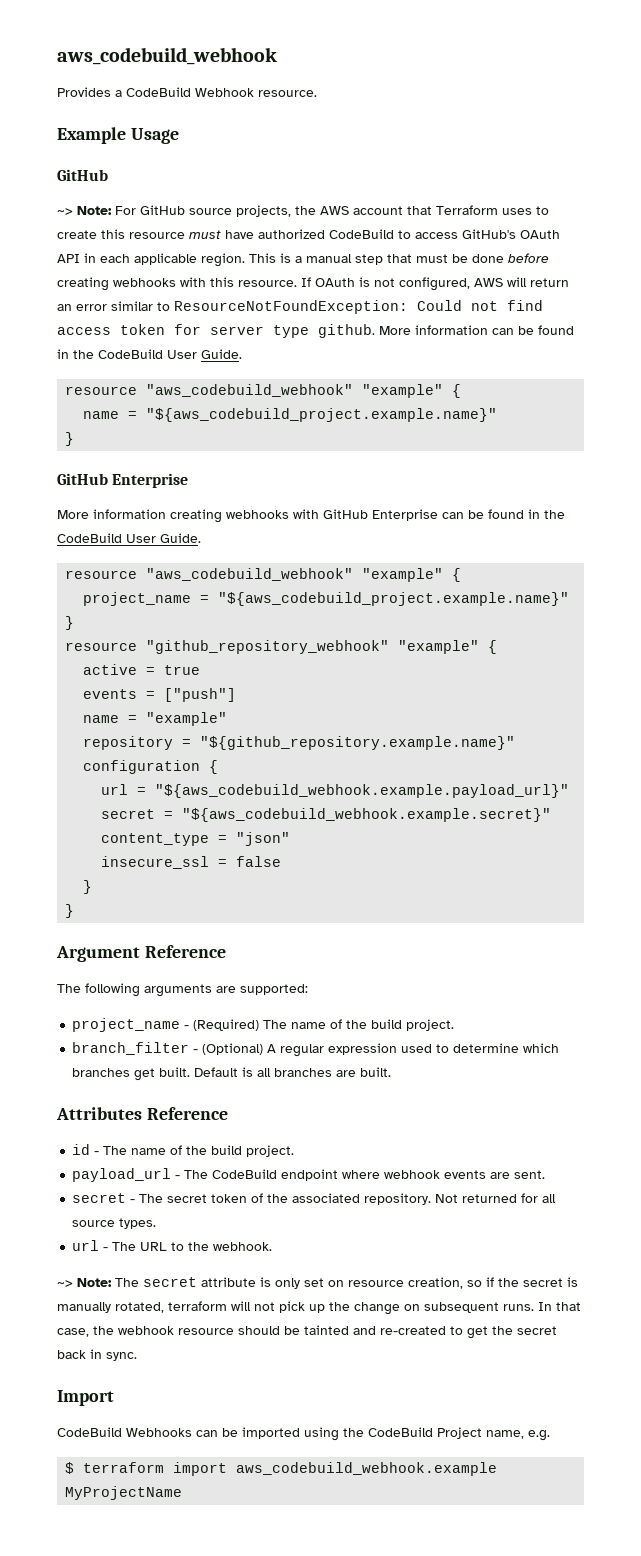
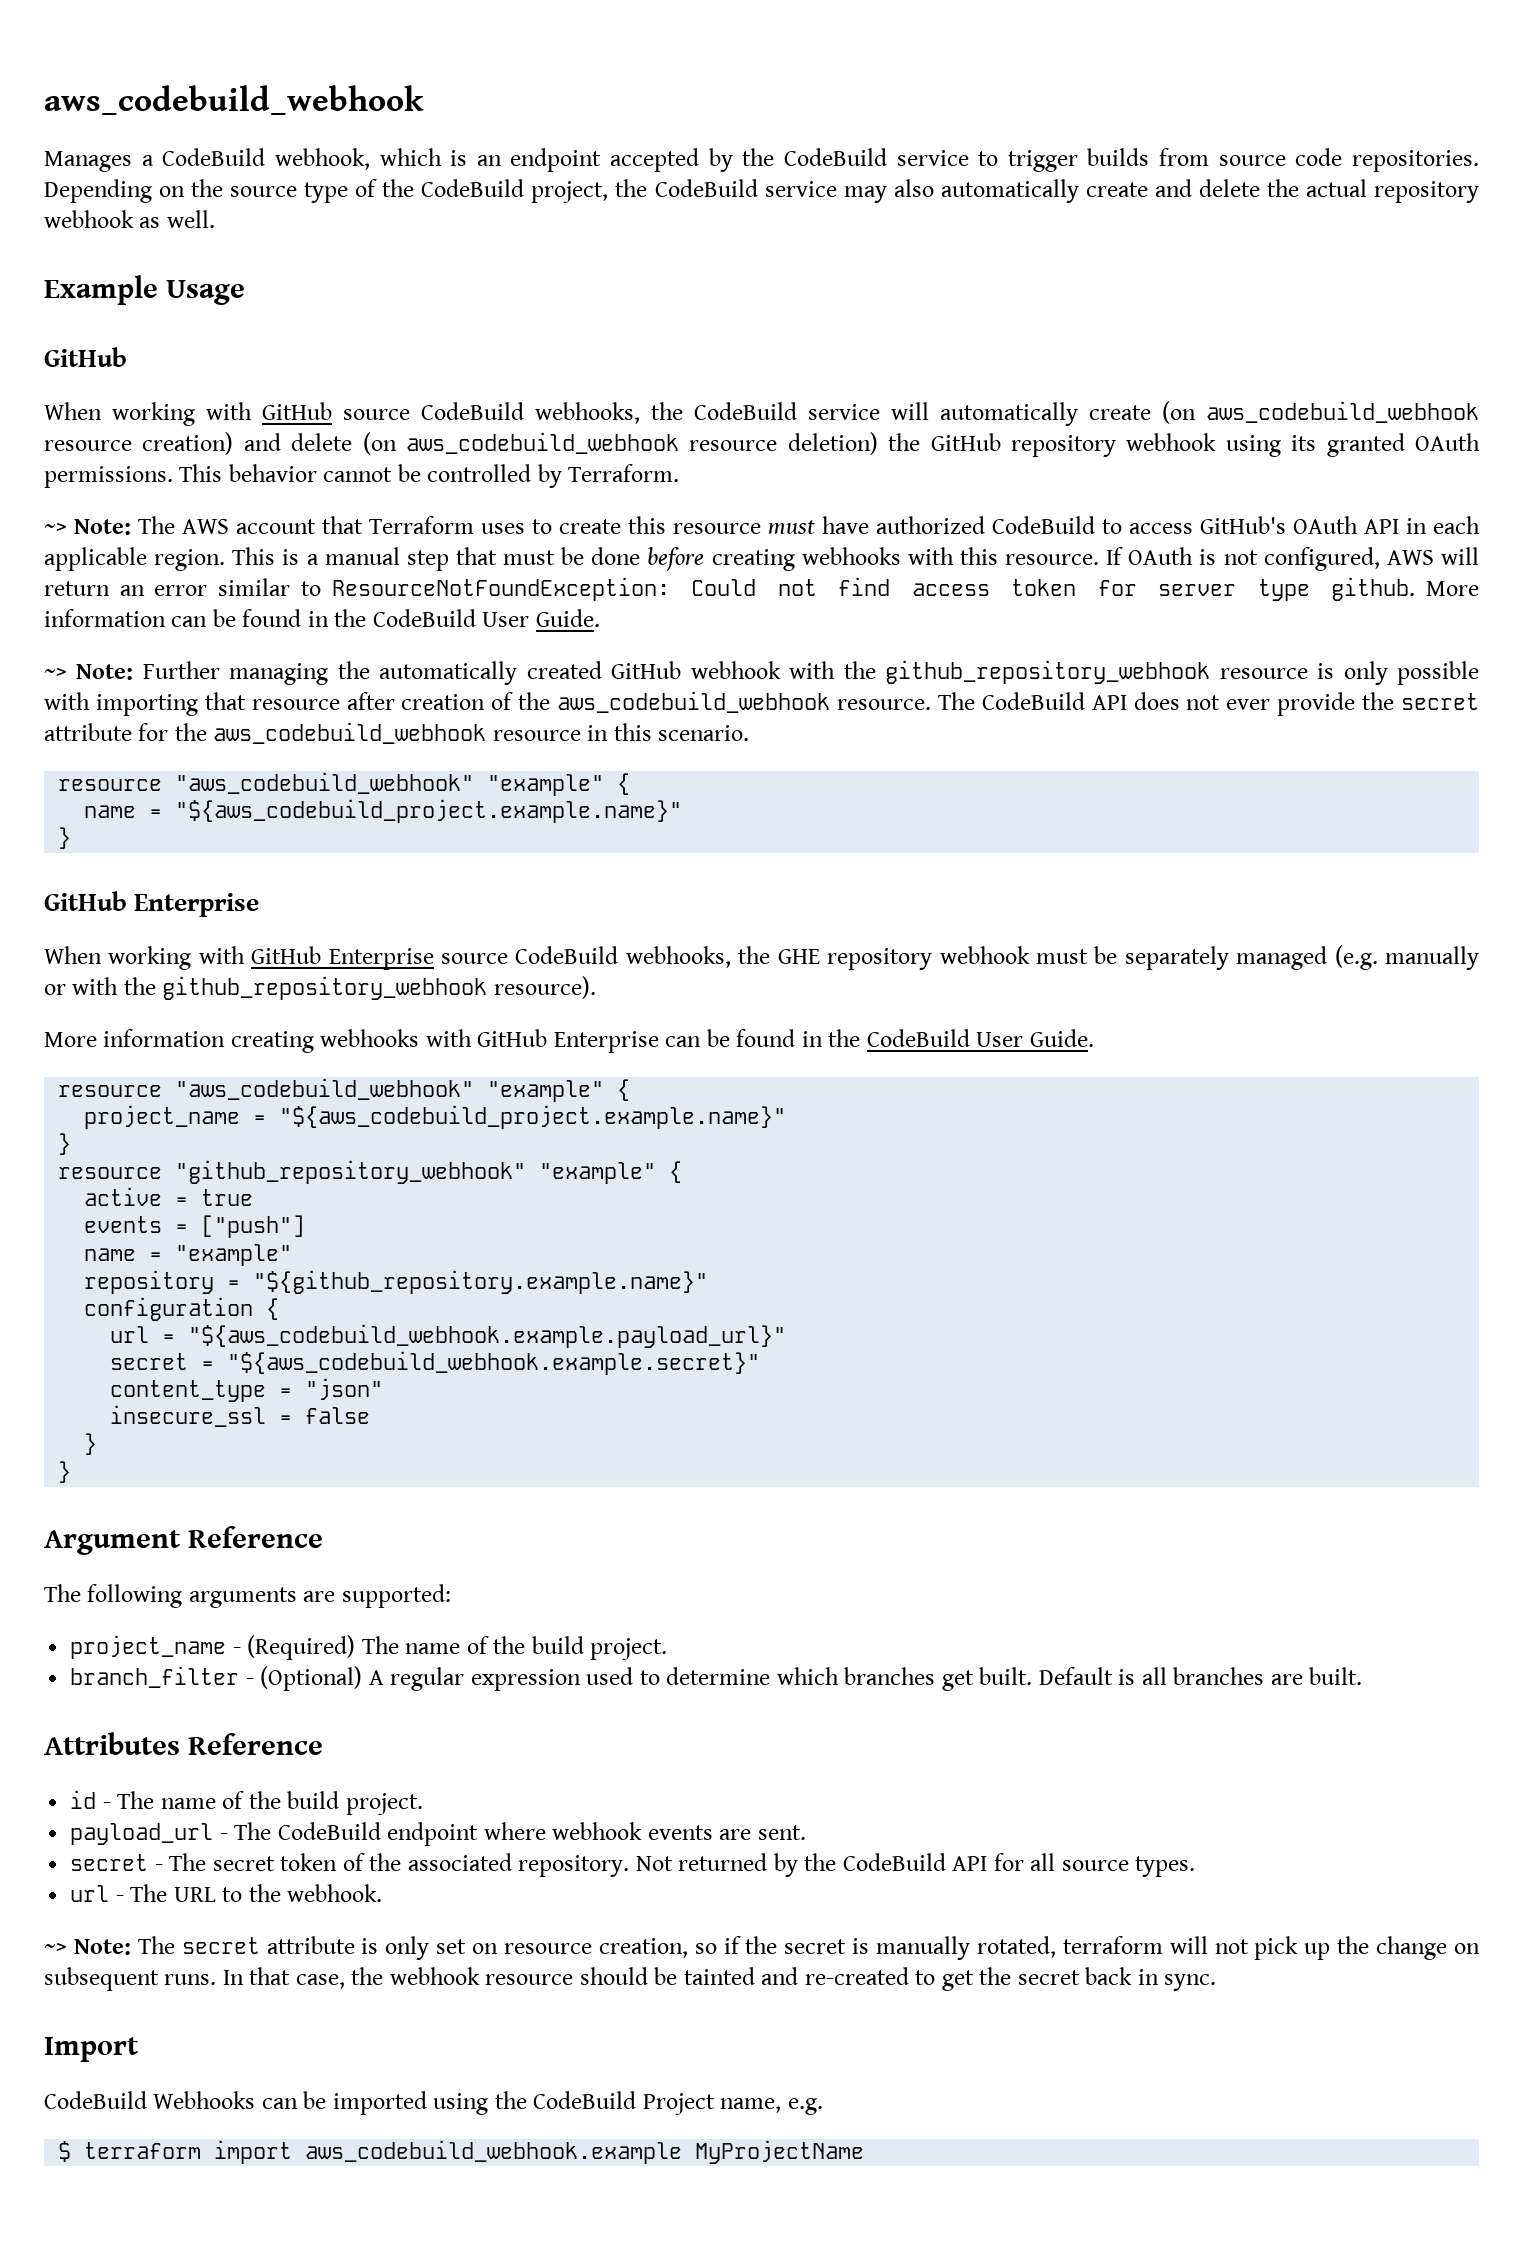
[57,87,111,97] Provides -> [44,151,132,172] Manages
[195,88,317,97] [57,127,179,144] [57,169,108,181] [57,205,316,217] Webhook resource. // Example Usage // GitHub // ~> Note: For GitHub source projects, the -> [274,148,1479,172] [44,179,1479,203] [44,210,215,228] [44,275,246,305] [44,347,127,367] [44,401,1479,426] [44,432,1481,457] [44,464,680,488] [44,516,175,535] webhook, which is an endpoint accepted by the CodeBuild service to trigger builds from source code repositories. Depending on the source type of the CodeBuild project, the CodeBuild service may also automatically create and delete the actual repository webhook as well. // Example Usage // GitHub // When working with GitHub source CodeBuild webhooks, the CodeBuild service will automatically create (on aws_codebuild_webhook resource creation) and delete (on aws_codebuild_webhook resource deletion) the GitHub repository webhook using its granted OAuth permissions. This behavior cannot be controlled by Terraform. // ~> Note: The
(242, 354) none -> [44,660,1480,685] [44,691,1480,716] [44,722,750,744] // ~> Note: Further managing the automatically created GitHub webhook with the github_repository_webhook resource is only possible with importing that resource after creation of the aws_codebuild_webhook resource. The CodeBuild API does not ever provide the secret attribute for the aws_codebuild_webhook resource in this scenario.
(189, 480) none -> [44,945,1480,970] [44,976,596,1000] // When working with GitHub Enterprise source CodeBuild webhooks, the GHE repository webhook must be separately managed (e.g. manually or with the github_repository_webhook resource).
(518, 1198) none -> [773,1853,988,1877] by the CodeBuild API

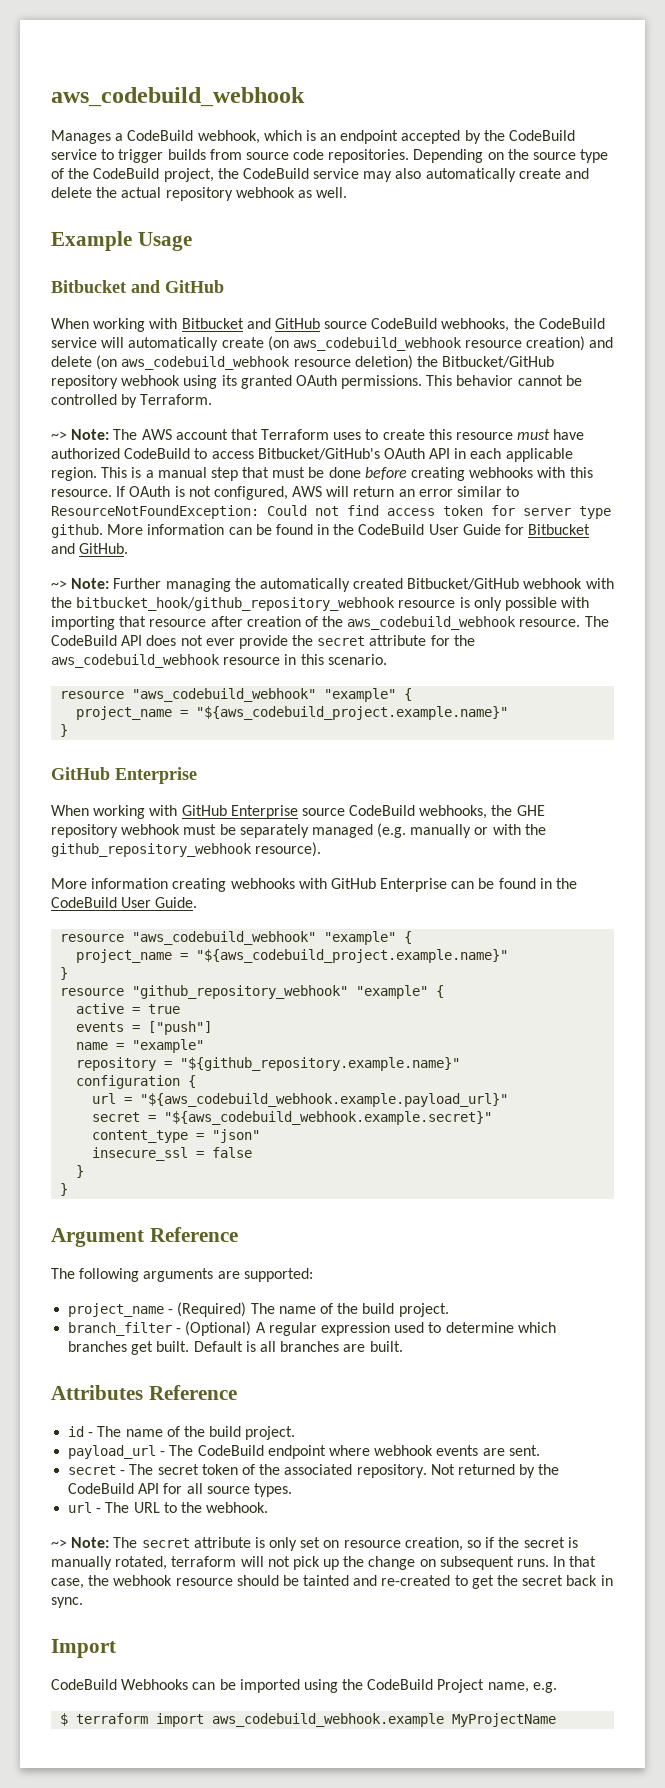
(246, 292) none -> [51,280,160,293] Bitbucket and
(252, 411) none -> [181,318,271,329] Bitbucket and
[930,433,1001,451] GitHub -> [442,356,555,368] Bitbucket/GitHub
[1200,516,1286,534] GitHub's -> [257,448,380,460] Bitbucket/GitHub's
[535,609,600,627] Guide. -> [462,524,591,535] [51,543,129,554] Guide for Bitbucket and GitHub.
[611,661,682,679] GitHub -> [407,578,520,590] Bitbucket/GitHub
[885,660,1211,684] github_repository_webhook -> [76,597,396,611] bitbucket_hook/github_repository_webhook
[84,805,137,818] name -> [76,706,173,720] project_name

